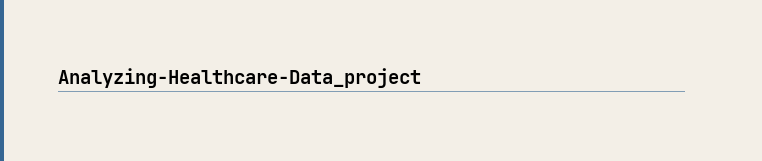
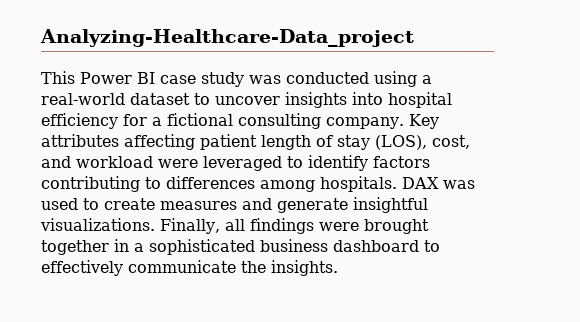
(421, 78) none -> [41,71,432,87] [41,92,452,108] [41,113,439,129] [41,134,470,150] [41,155,430,171] [41,176,475,192] [41,197,428,213] [40,218,429,234] [41,239,440,255] [41,260,338,276] // This Power BI case study was conducted using a real-world dataset to uncover insights into hospital efficiency for a fictional consulting company. Key attributes affecting patient length of stay (LOS), cost, and workload were leveraged to identify factors contributing to differences among hospitals. DAX was used to create measures and generate insightful visualizations. Finally, all findings were brought together in a sophisticated business dashboard to effectively communicate the insights.

